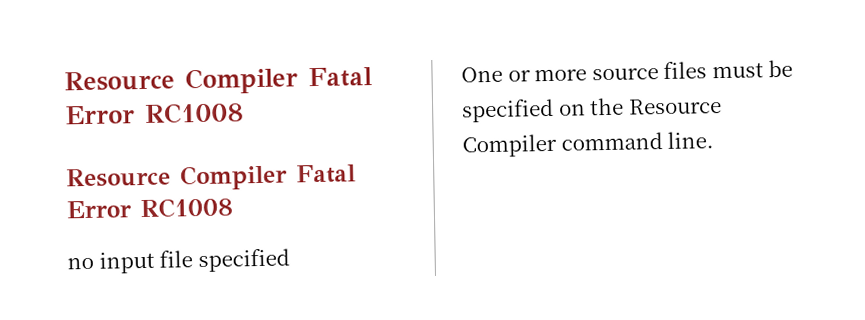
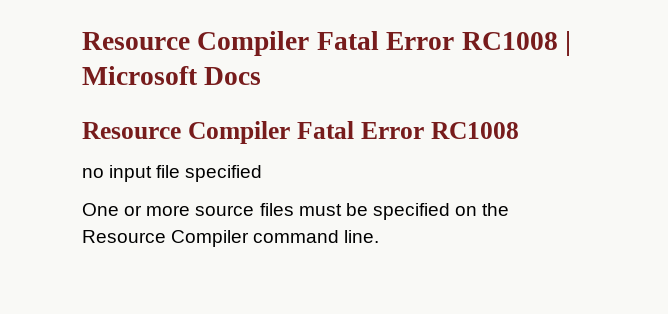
[64,67,373,95] [65,102,244,125] Resource Compiler Fatal Error RC1008 -> [82,31,572,56] [82,66,262,85] Resource Compiler Fatal Error RC1008 | Microsoft Docs

